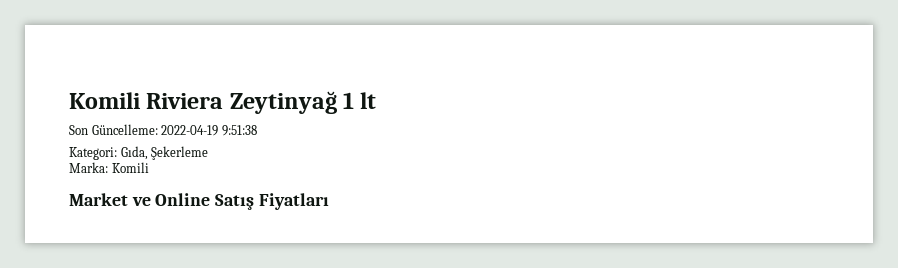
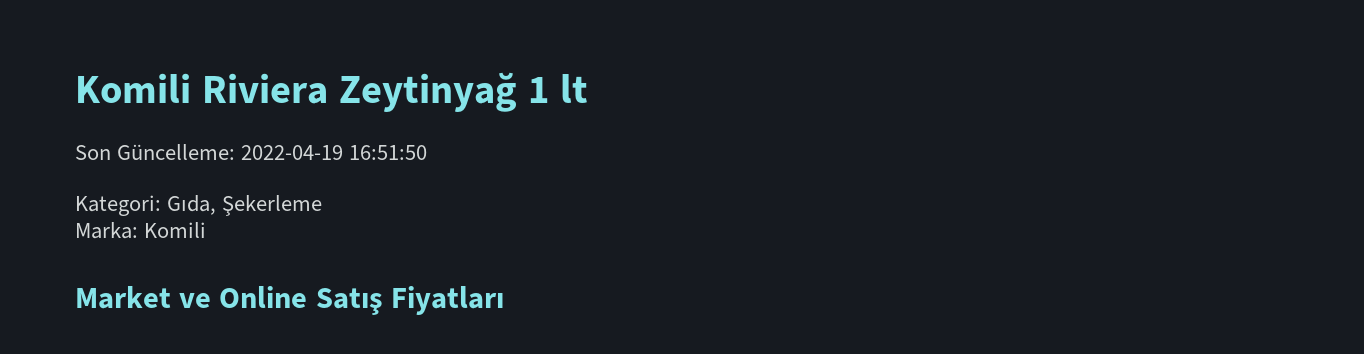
[221,125,257,136] 9:51:38 -> [349,145,428,160] 16:51:50

